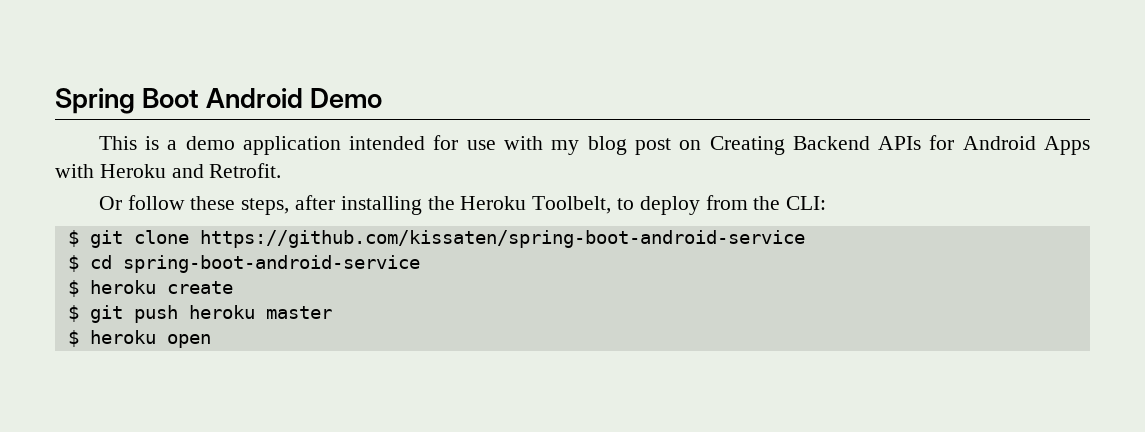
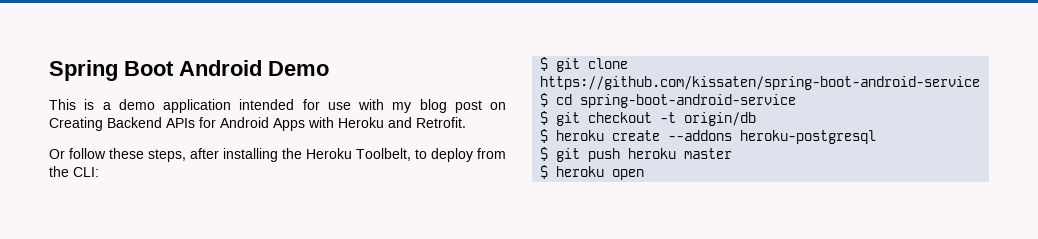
(420, 264) none -> [540,111,757,126] // $ git checkout -t origin/db
(233, 287) none -> [668,130,877,144] --addons heroku-postgresql

